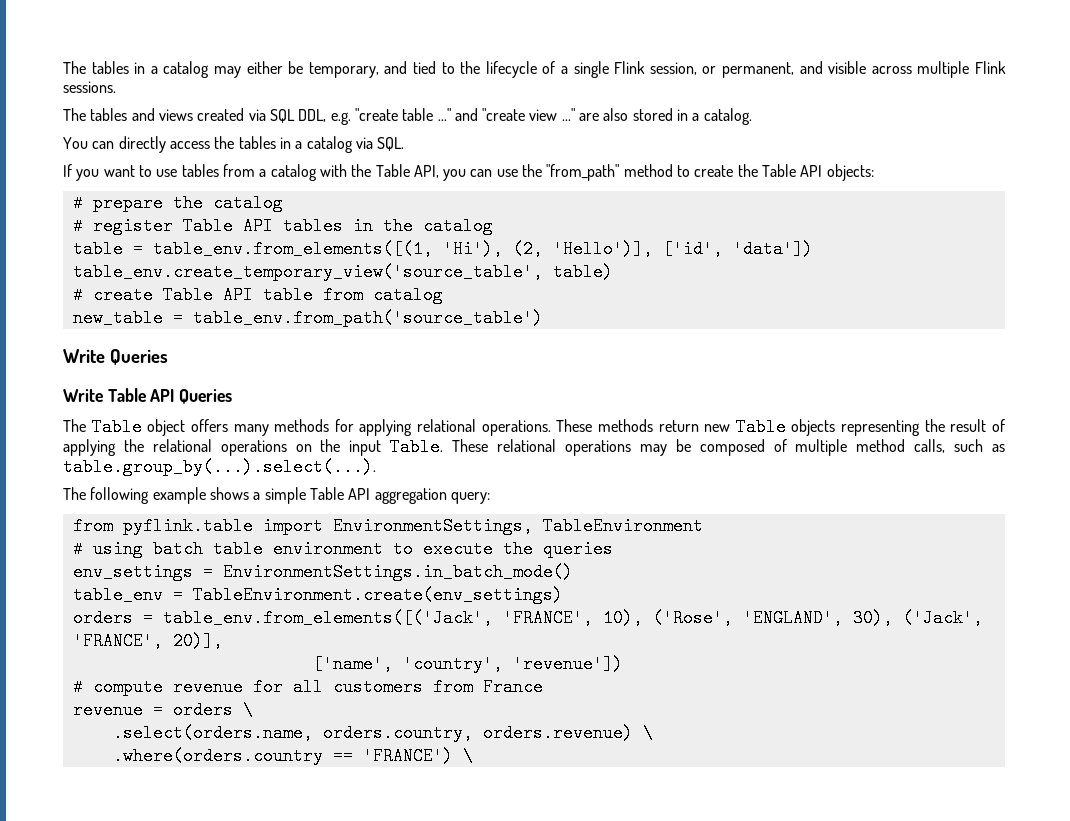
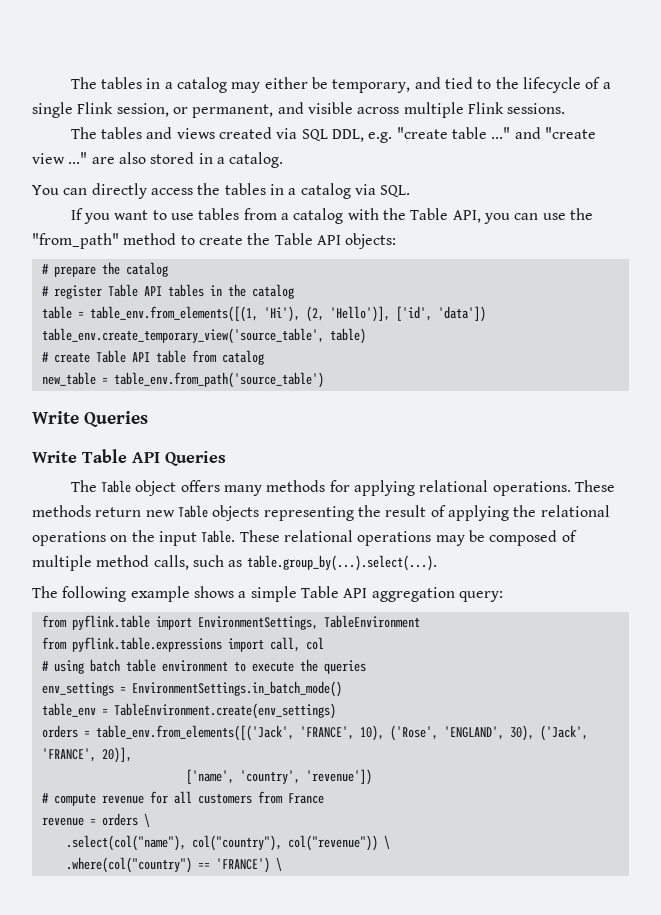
(703, 526) none -> [41,637,324,652] // from pyflink.table.expressions import call, col
[112,724,653,742] [112,747,323,765] .select(orders.name, orders.country, orders.revenue) \ // .where(orders.country -> [65,835,390,851] [65,857,192,873] .select(col("name"), col("country"), col("revenue")) \ // .where(col("country")

